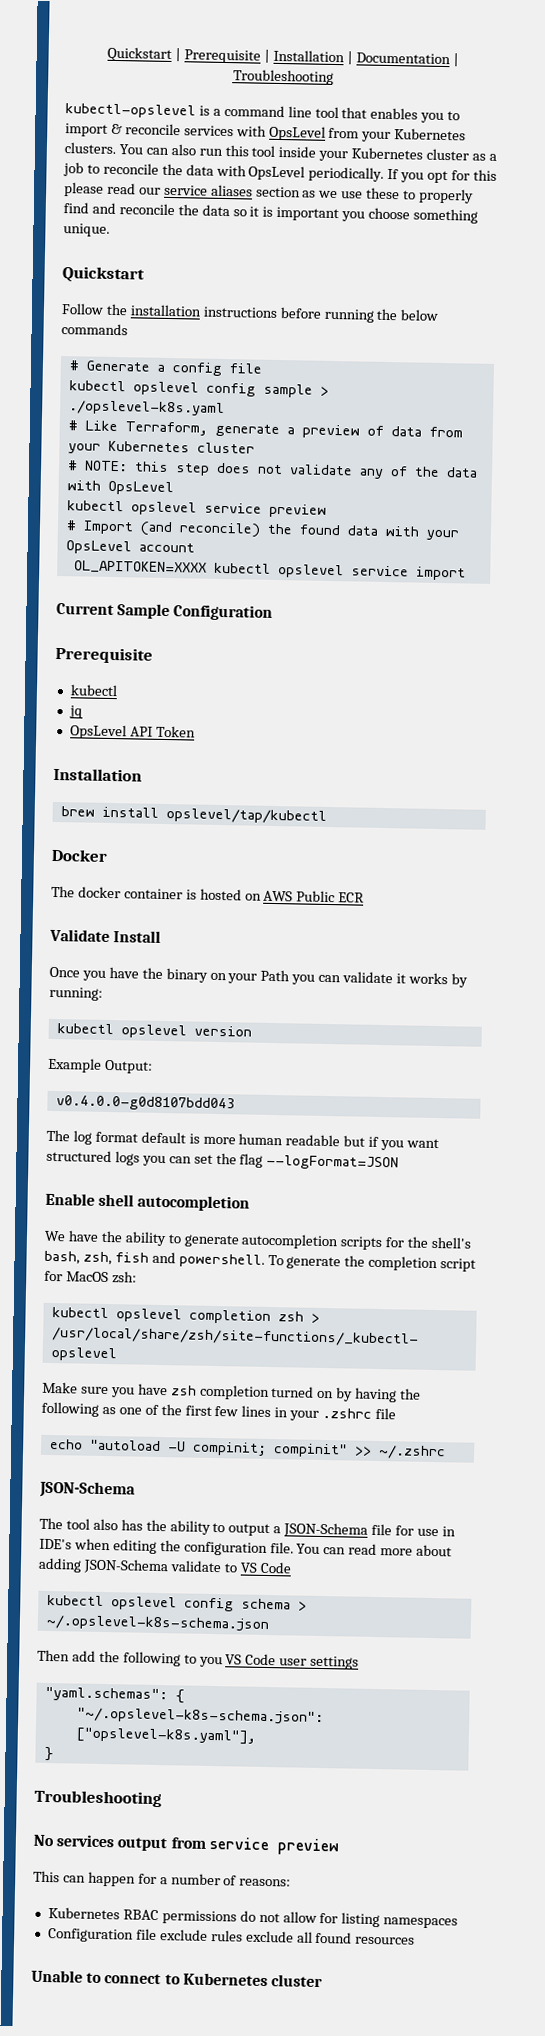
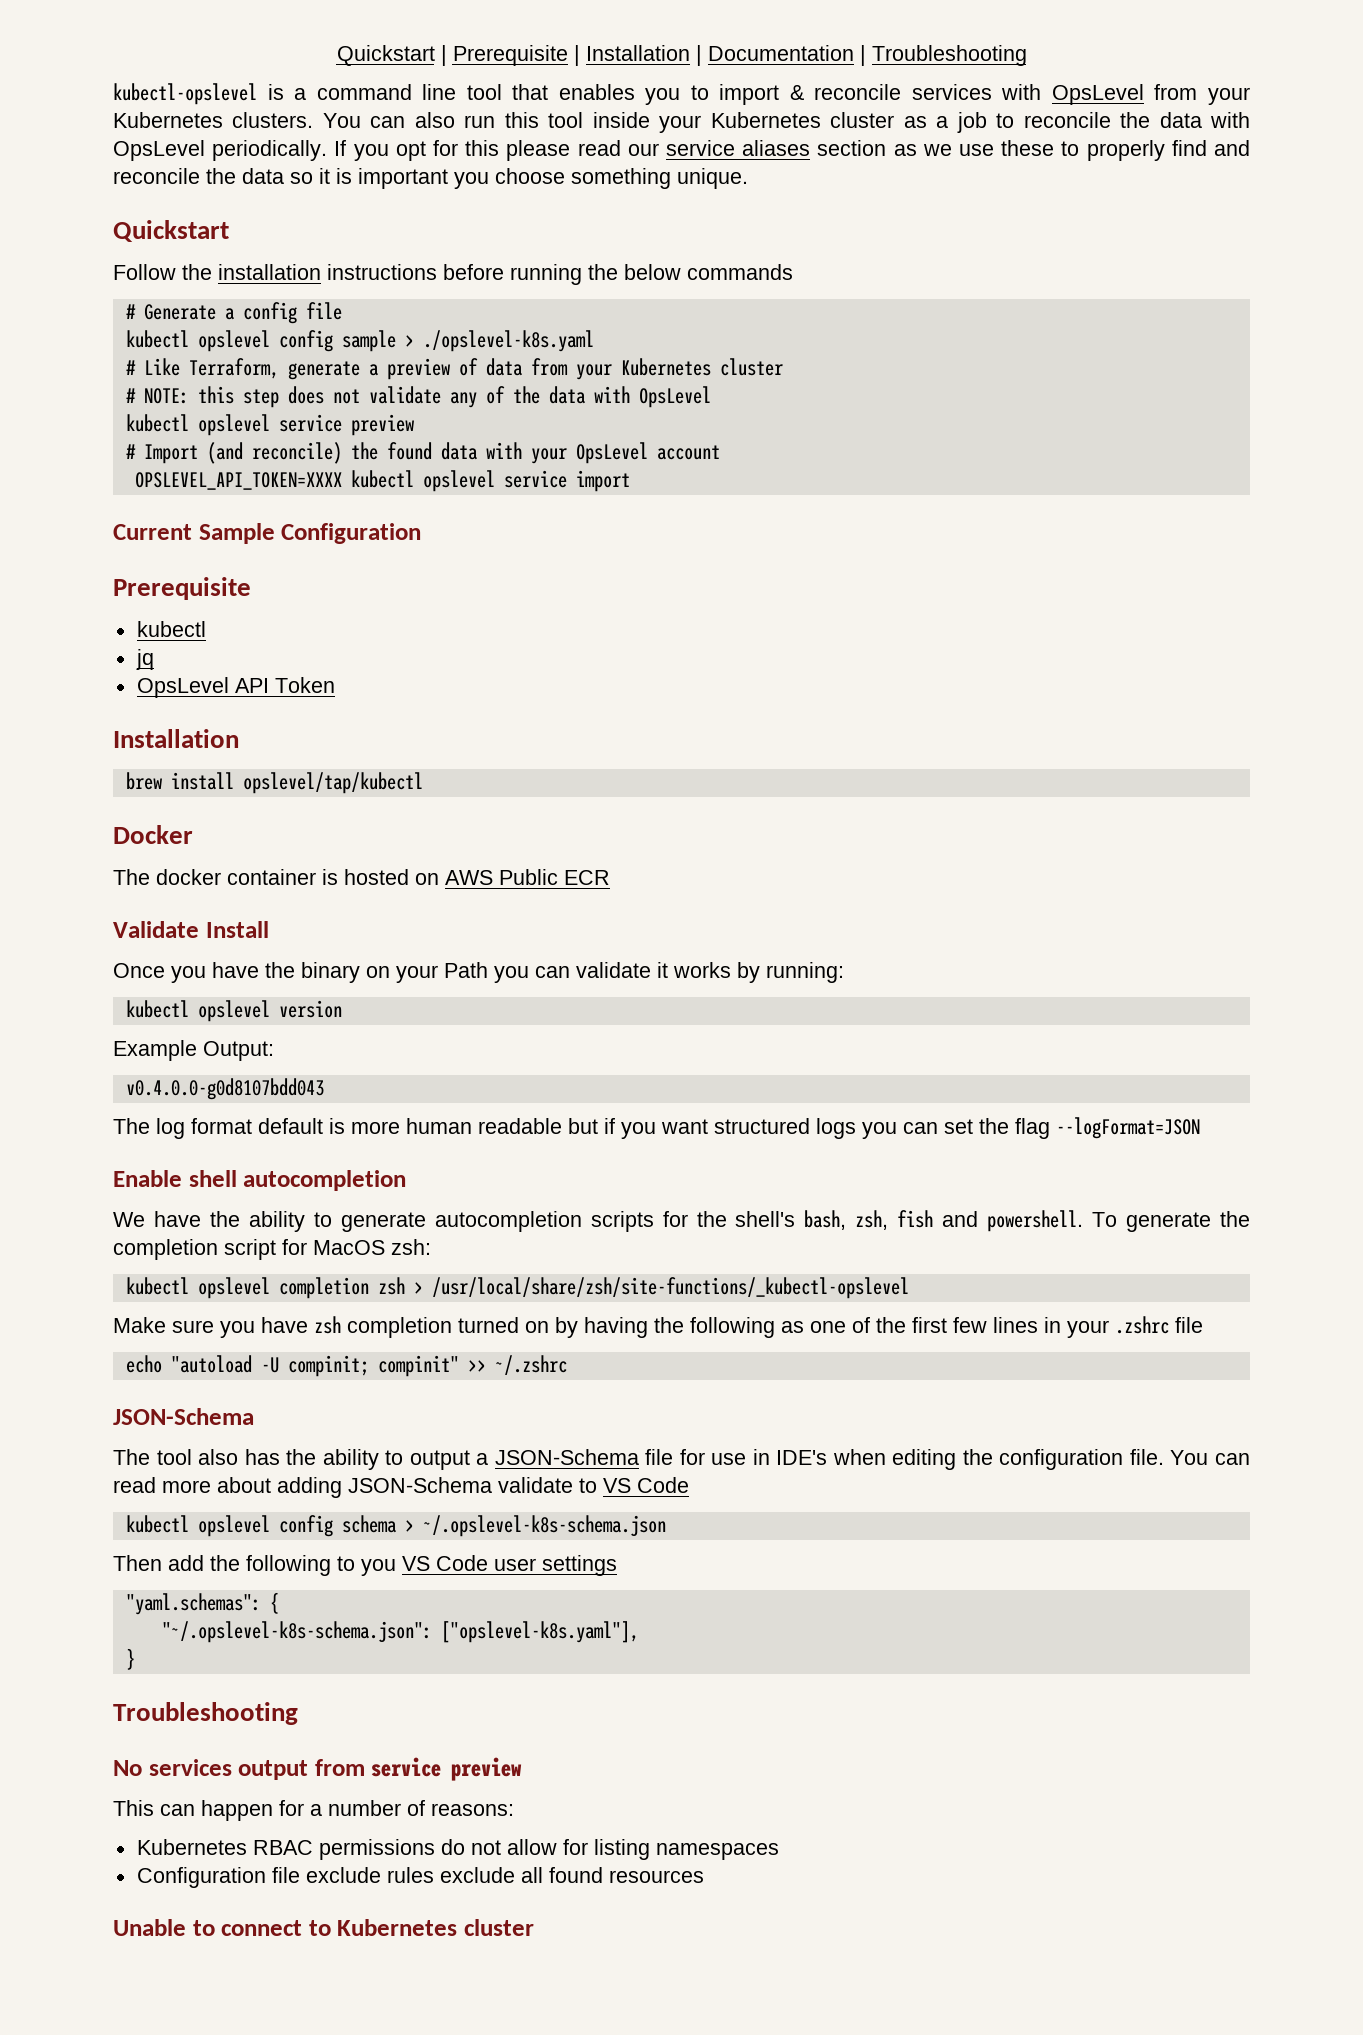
[73,560,207,575] OL_APITOKEN=XXXX -> [134,472,342,490] OPSLEVEL_API_TOKEN=XXXX

